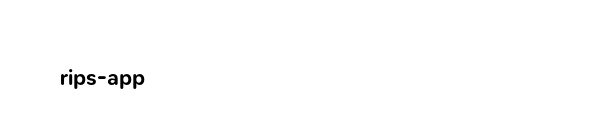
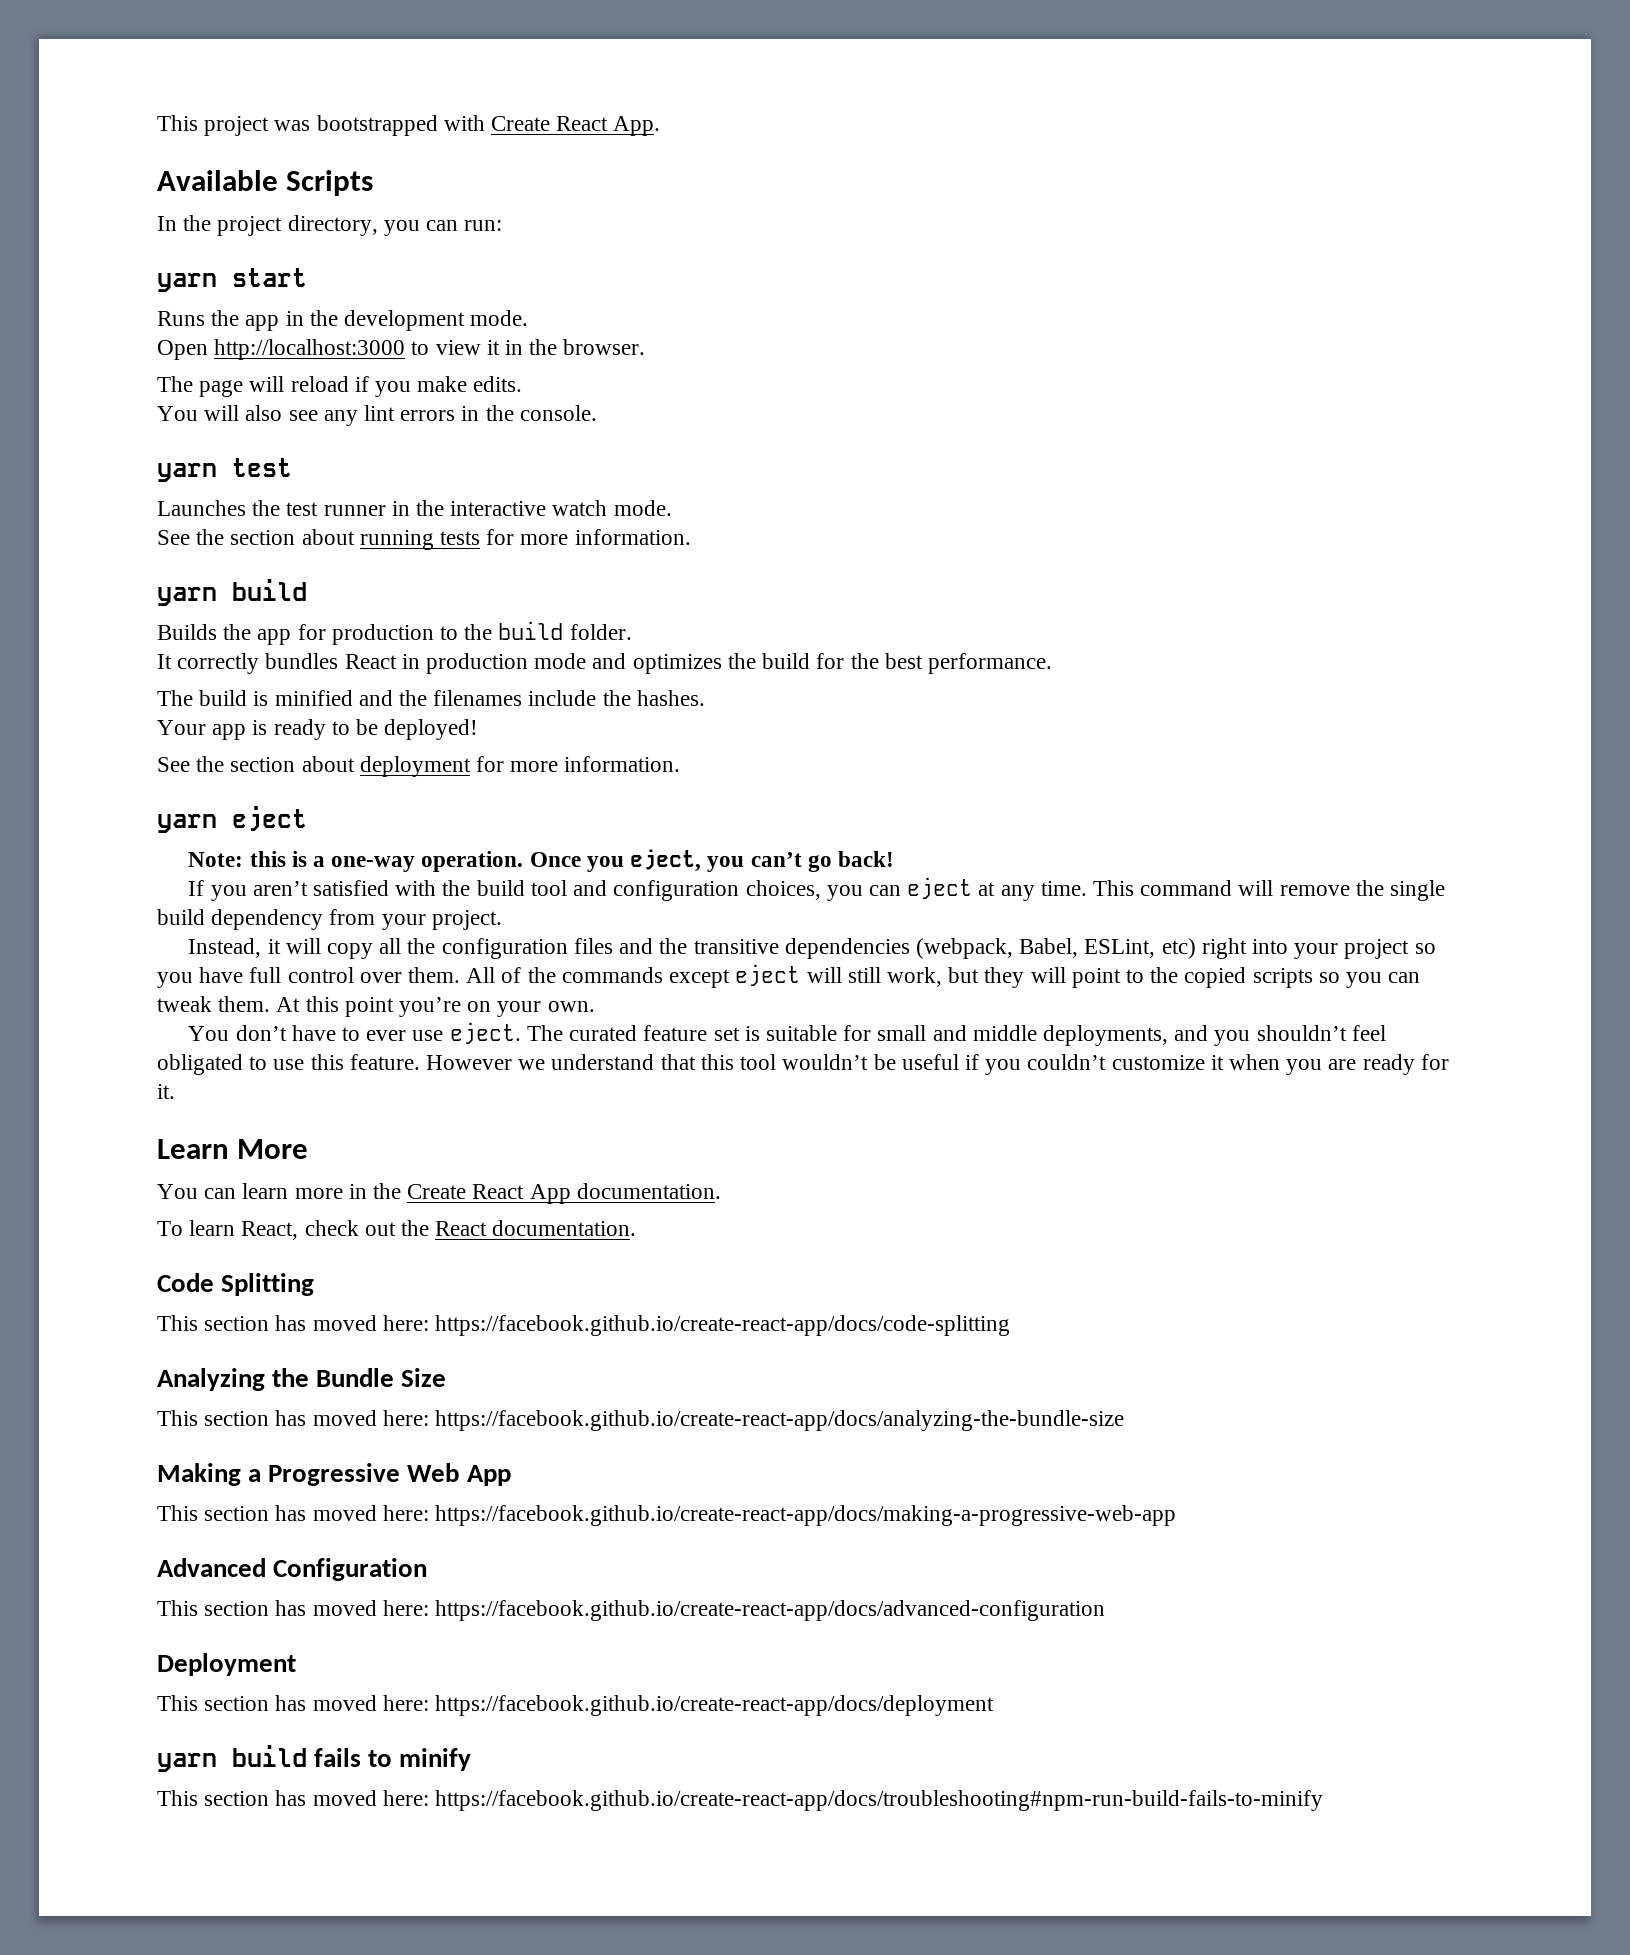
[60,69,145,89] rips-app -> [157,115,661,136] [157,170,374,196] [157,215,503,236] [157,268,307,292] [157,310,529,331] [157,339,646,360] [157,376,523,397] [157,405,597,426] [157,458,292,482] [157,500,672,516] [157,529,691,550] [157,579,307,606] [157,621,632,645] [157,653,1052,674] [157,690,705,706] [157,719,479,740] [157,756,681,777] [157,806,307,833] [188,849,894,872] [188,877,1446,901] [157,909,502,930] [188,938,1436,959] [157,964,1421,988] [157,996,595,1017] [188,1022,1386,1046] [157,1054,1449,1075] [157,1084,175,1099] [157,1139,309,1159] [157,1183,721,1204] [157,1220,637,1240] [157,1273,315,1296] [157,1315,1011,1336] [157,1368,447,1391] [157,1410,1125,1431] [157,1463,511,1486] [157,1505,1177,1526] [157,1558,428,1581] [157,1600,1106,1621] [157,1653,296,1676] [157,1695,995,1716] [157,1745,472,1772] [157,1790,1324,1811] This project was bootstrapped with Create React App. // Available Scripts // In the project directory, you can run: // yarn start // Runs the app in the development mode. // Open http://localhost:3000 to view it in the browser. // The page will reload if you make edits. // You will also see any lint errors in the console. // yarn test // Launches the test runner in the interactive watch mode. // See the section about running tests for more information. // yarn build // Builds the app for production to the build folder. // It correctly bundles React in production mode and optimizes the build for the best performance. // The build is minified and the filenames include the hashes. // Your app is ready to be deployed! // See the section about deployment for more information. // yarn eject // Note: this is a one-way operation. Once you eject, you can’t go back! // If you aren’t satisfied with the build tool and configuration choices, you can eject at any time. This command will remove the single build dependency from your project. // Instead, it will copy all the configuration files and the transitive dependencies (webpack, Babel, ESLint, etc) right into your project so you have full control over them. All of the commands except eject will still work, but they will point to the copied scripts so you can tweak them. At this point you’re on your own. // You don’t have to ever use eject. The curated feature set is suitable for small and middle deployments, and you shouldn’t feel obligated to use this feature. However we understand that this tool wouldn’t be useful if you couldn’t customize it when you are ready for it. // Learn More // You can learn more in the Create React App documentation. // To learn React, check out the React documentation. // Code Splitting // This section has moved here: https://facebook.github.io/create-react-app/docs/code-splitting // Analyzing the Bundle Size // This section has moved here: https://facebook.github.io/create-react-app/docs/analyzing-the-bundle-size // Making a Progressive Web App // This section has moved here: https://facebook.github.io/create-react-app/docs/making-a-progressive-web-app // Advanced Configuration // This section has moved here: https://facebook.github.io/create-react-app/docs/advanced-configuration // Deployment // This section has moved here: https://facebook.github.io/create-react-app/docs/deployment // yarn build fails to minify // This section has moved here: https://facebook.github.io/create-react-app/docs/troubleshooting#npm-run-build-fails-to-minify

